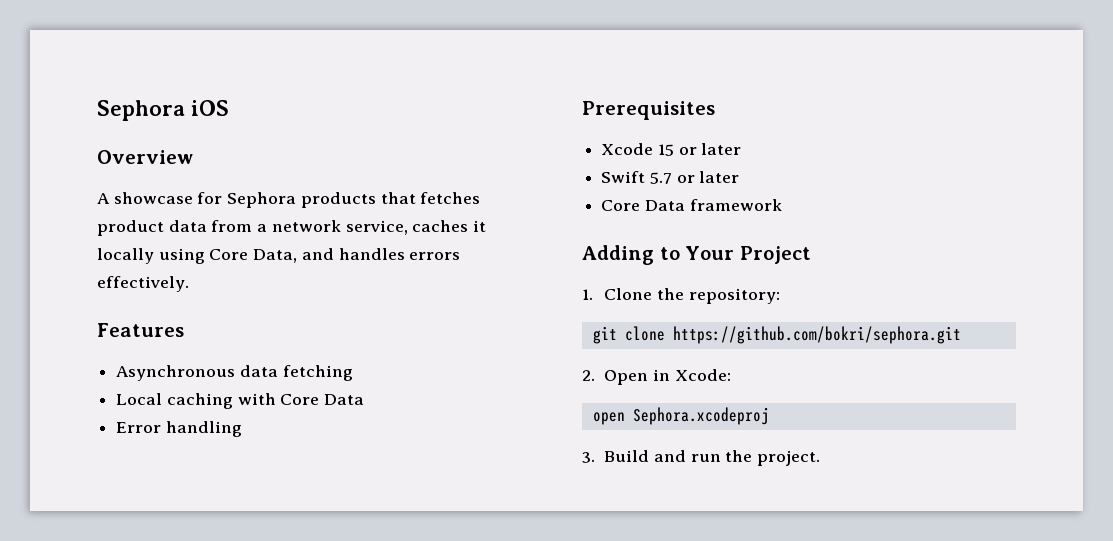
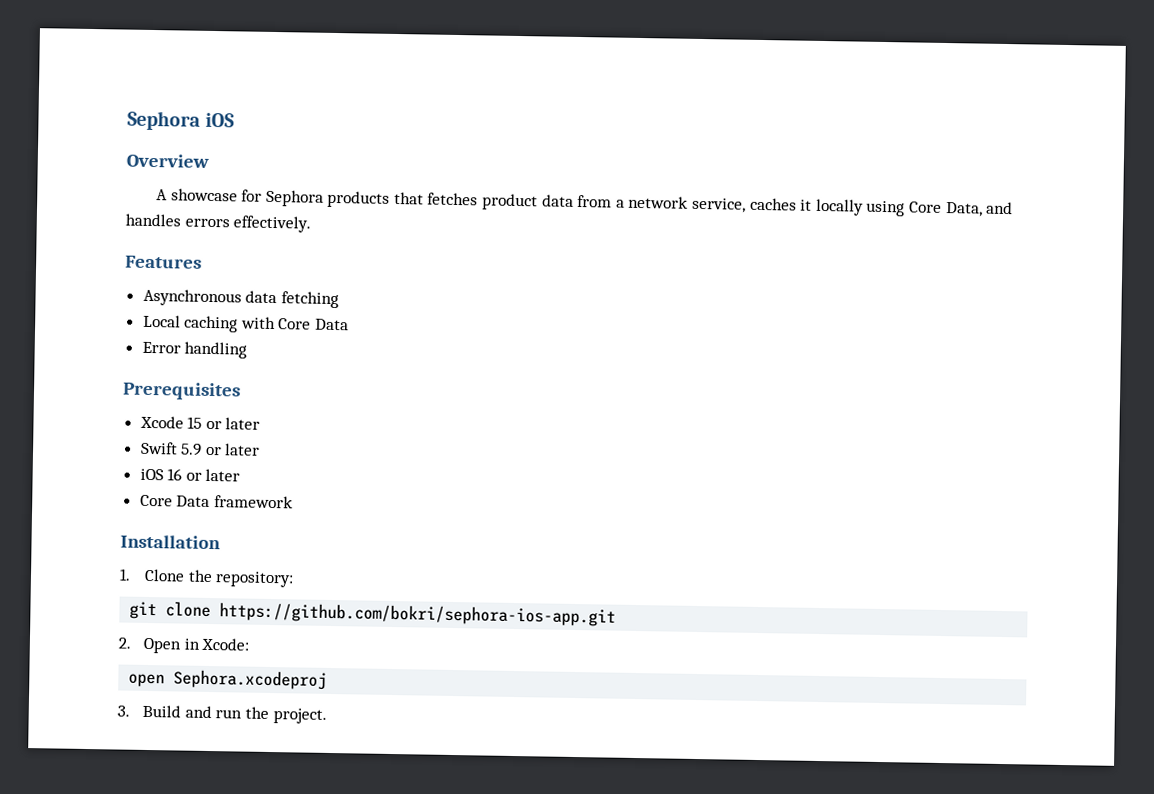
[649,172,672,184] 5.7 -> [180,443,261,456] [139,468,183,481] 5.9 or later // iOS 16
[582,245,811,265] Adding to Your Project -> [120,534,221,550] Installation
[672,326,961,344] https://github.com/bokri/sephora.git -> [219,602,617,627] https://github.com/bokri/sephora-ios-app.git

